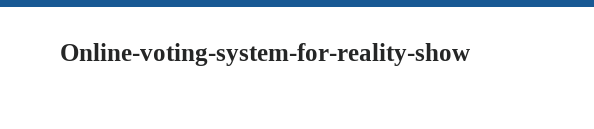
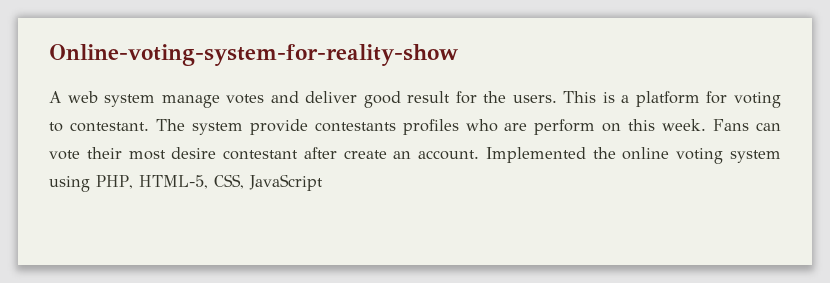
(470, 54) none -> [49,91,781,108] [49,119,782,135] [49,147,781,164] [49,174,323,192] // A web system manage votes and deliver good result for the users. This is a platform for voting to contestant. The system provide contestants profiles who are perform on this week. Fans can vote their most desire contestant after create an account. Implemented the online voting system using PHP, HTML-5, CSS, JavaScript

